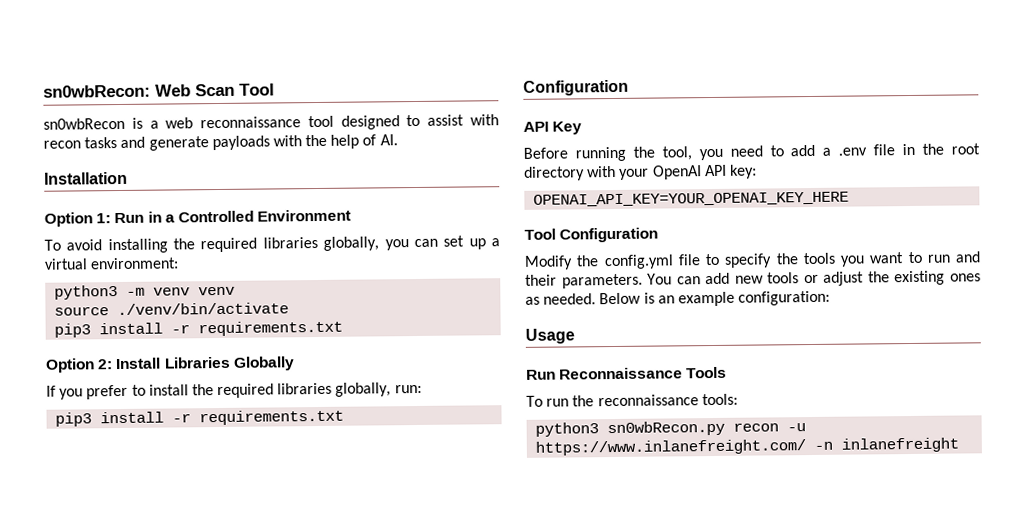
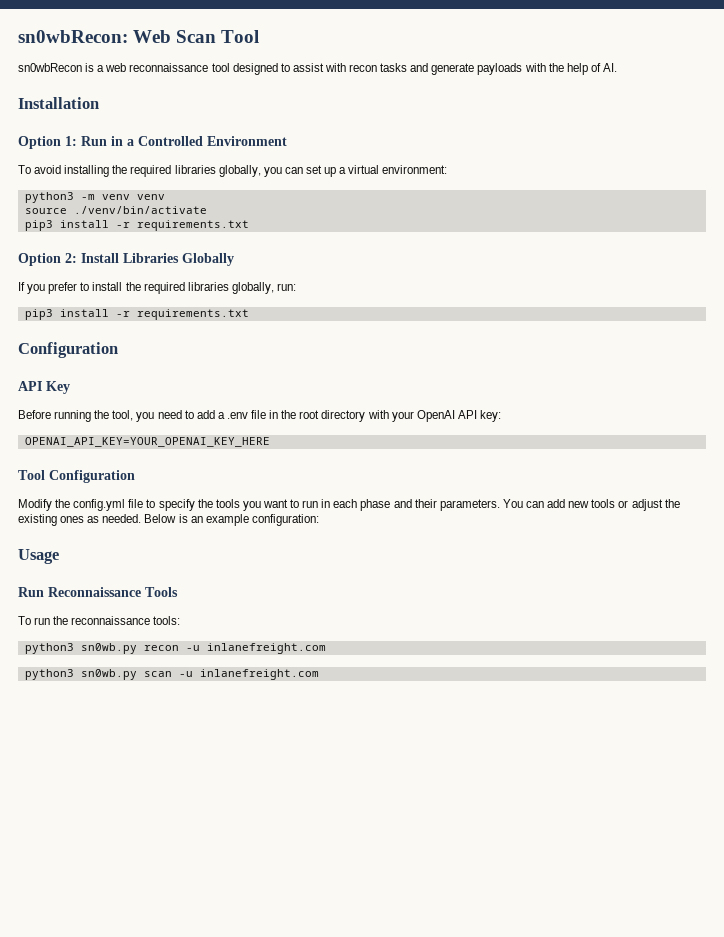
(951, 258) none -> [321,499,391,511] in each phase
[607,420,726,437] sn0wbRecon.py -> [80,643,137,654] sn0wb.py
[535,437,960,456] https://www.inlanefreight.com/ -n inlanefreight -> [206,643,326,654] [24,669,319,680] inlanefreight.com // python3 sn0wb.py scan -u inlanefreight.com

